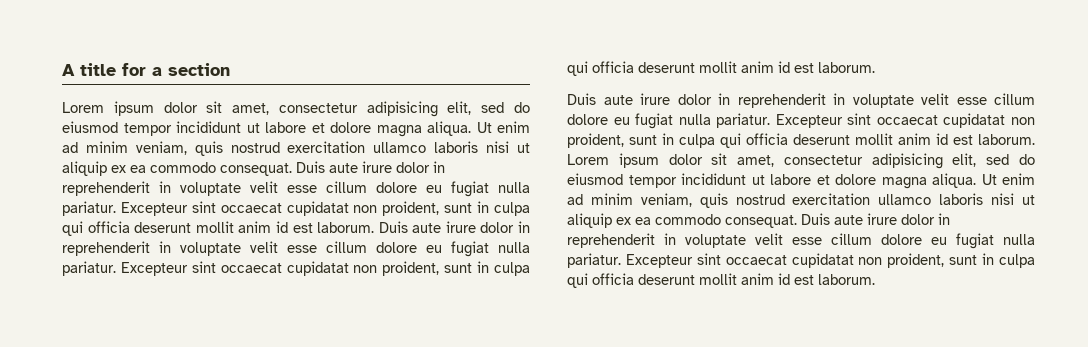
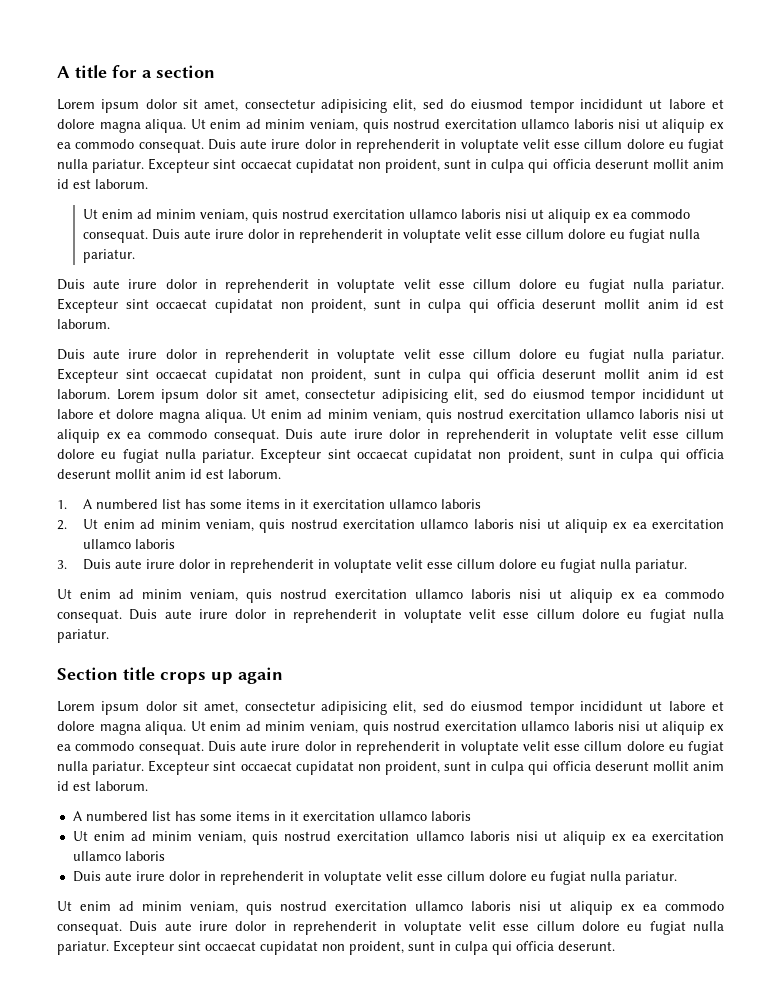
(375, 227) none -> [83,209,691,223] [83,229,701,243] [83,249,136,263] // Ut enim ad minim veniam, quis nostrud exercitation ullamco laboris nisi ut aliquip ex ea commodo consequat. Duis aute irure dolor in reprehenderit in voluptate velit esse cillum dolore eu fugiat nulla pariatur. //
(875, 279) none -> [57,499,482,509] [57,519,725,533] [83,539,176,549] [57,559,688,573] [57,589,724,603] [57,609,724,623] [57,629,109,643] [57,667,283,684] [57,701,724,715] [57,721,724,735] [57,741,724,755] [57,760,724,775] [57,781,148,791] [72,811,471,821] [72,831,725,845] [72,851,165,861] [72,871,677,885] [57,901,724,915] [57,921,724,935] [57,940,615,955] // 1. A numbered list has some items in it exercitation ullamco laboris // 2. Ut enim ad minim veniam, quis nostrud exercitation ullamco laboris nisi ut aliquip ex ea exercitation ullamco laboris // 3. Duis aute irure dolor in reprehenderit in voluptate velit esse cillum dolore eu fugiat nulla pariatur. // Ut enim ad minim veniam, quis nostrud exercitation ullamco laboris nisi ut aliquip ex ea commodo consequat. Duis aute irure dolor in reprehenderit in voluptate velit esse cillum dolore eu fugiat nulla pariatur. // Section title crops up again // Lorem ipsum dolor sit amet, consectetur adipisicing elit, sed do eiusmod tempor incididunt ut labore et dolore magna aliqua. Ut enim ad minim veniam, quis nostrud exercitation ullamco laboris nisi ut aliquip ex ea commodo consequat. Duis aute irure dolor in reprehenderit in voluptate velit esse cillum dolore eu fugiat nulla pariatur. Excepteur sint occaecat cupidatat non proident, sunt in culpa qui officia deserunt mollit anim id est laborum. // A numbered list has some items in it exercitation ullamco laboris // Ut enim ad minim veniam, quis nostrud exercitation ullamco laboris nisi ut aliquip ex ea exercitation ullamco laboris // Duis aute irure dolor in reprehenderit in voluptate velit esse cillum dolore eu fugiat nulla pariatur. // Ut enim ad minim veniam, quis nostrud exercitation ullamco laboris nisi ut aliquip ex ea commodo consequat. Duis aute irure dolor in reprehenderit in voluptate velit esse cillum dolore eu fugiat nulla pariatur. Excepteur sint occaecat cupidatat non proident, sunt in culpa qui officia deserunt.

